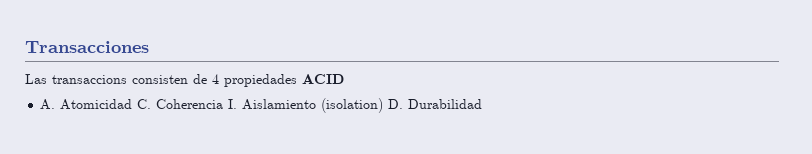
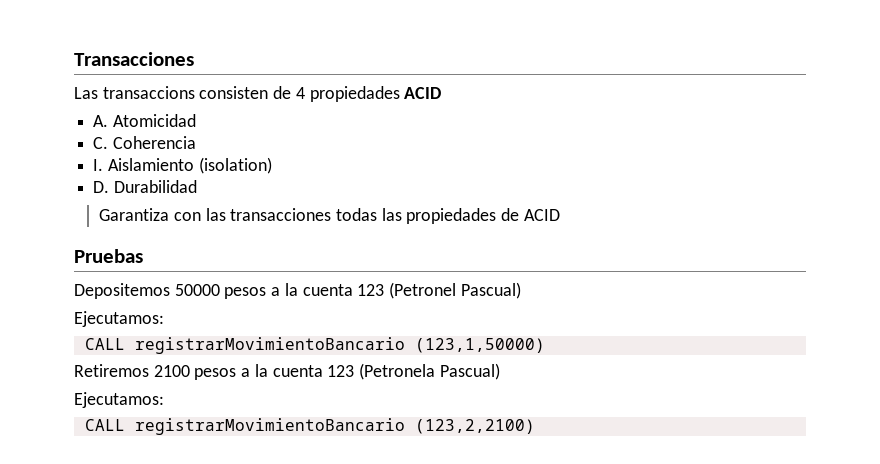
(133, 104) none -> (196, 120) //
(224, 104) none -> (196, 142) //
(384, 105) none -> (272, 165) //
(483, 104) none -> [99,208,560,224] [74,249,143,263] [74,282,521,299] [74,311,164,327] [84,337,545,354] [74,363,500,380] [74,392,164,408] [84,418,535,435] // Garantiza con las transacciones todas las propiedades de ACID // Pruebas // Depositemos 50000 pesos a la cuenta 123 (Petronel Pascual) // Ejecutamos: // CALL registrarMovimientoBancario (123,1,50000) // Retiremos 2100 pesos a la cuenta 123 (Petronela Pascual) // Ejecutamos: // CALL registrarMovimientoBancario (123,2,2100)

